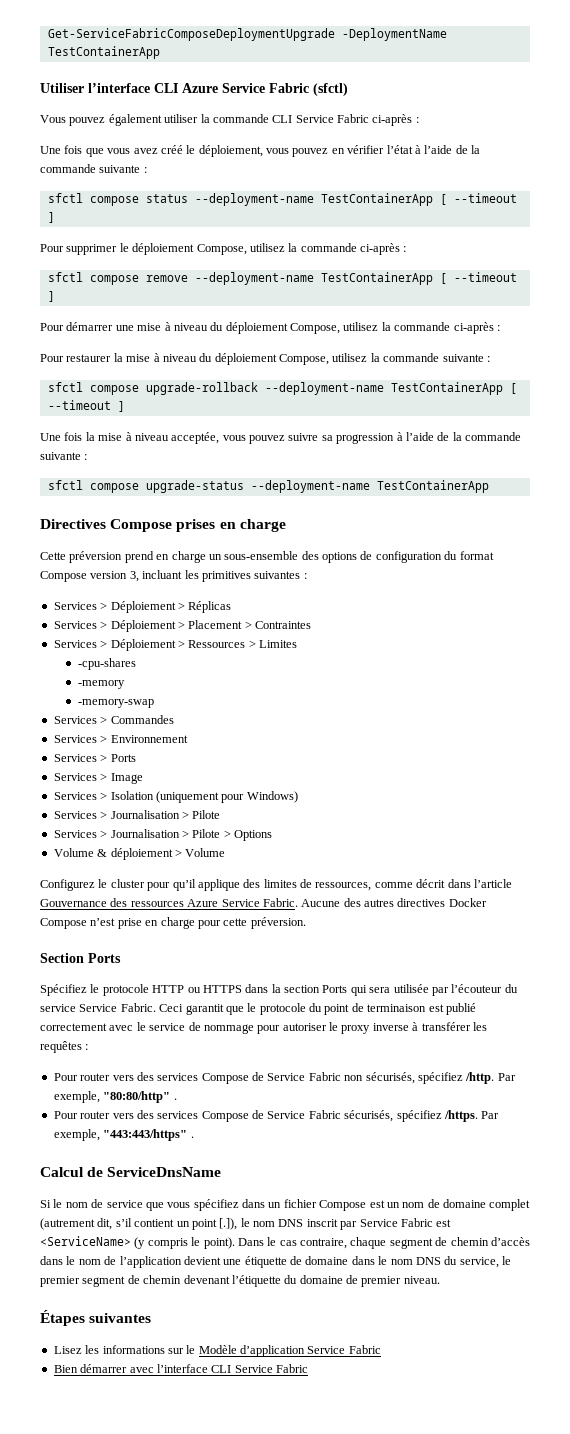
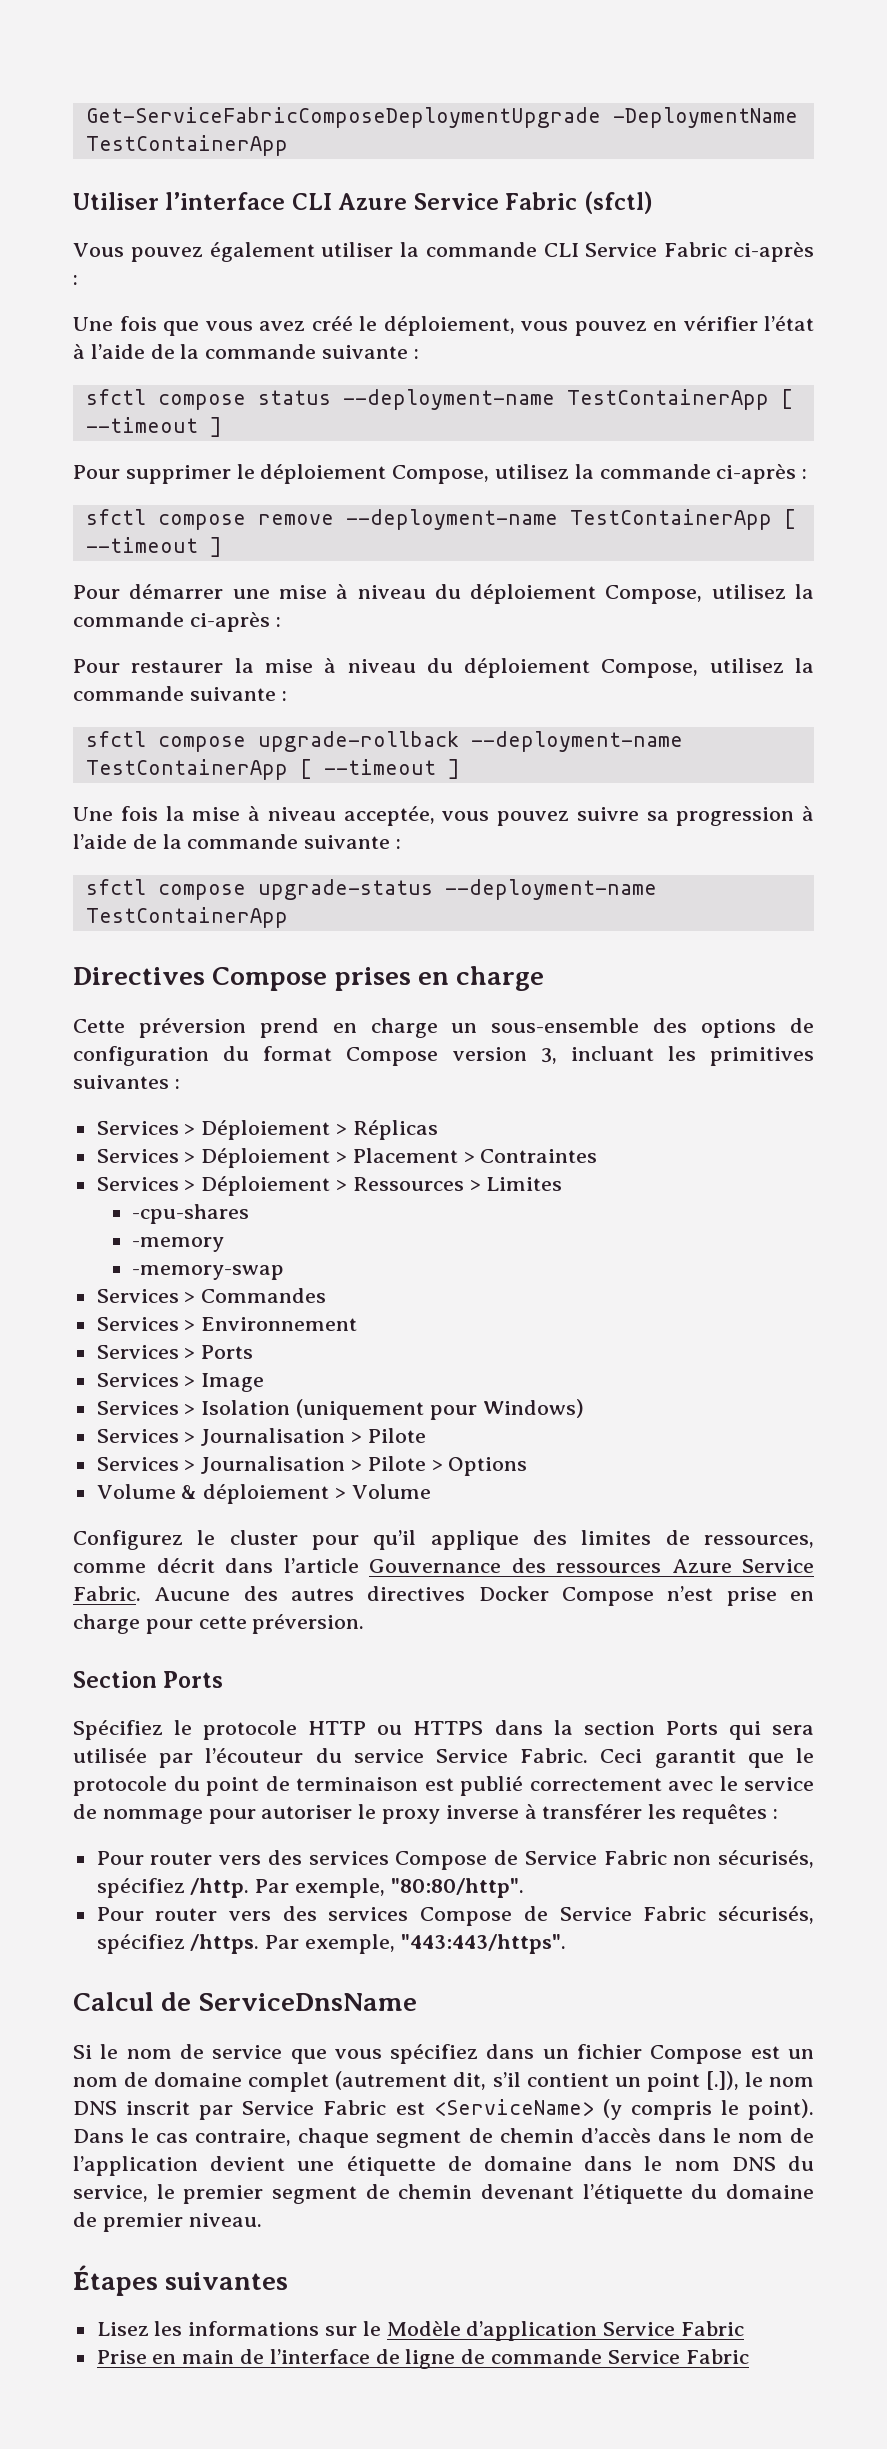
[103,1091,177,1103] "80:80/http" . -> [390,1878,524,1898] "80:80/http".
[103,1129,194,1141] "443:443/https" . -> [400,1934,566,1954] "443:443/https".
[53,1364,232,1373] Bien démarrer avec l’interface CLI -> [96,2349,603,2369] Prise en main de l’interface de ligne de commande

